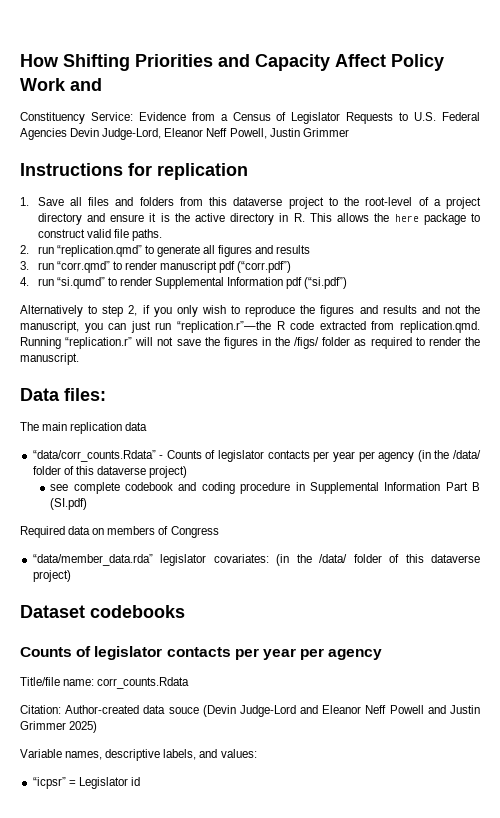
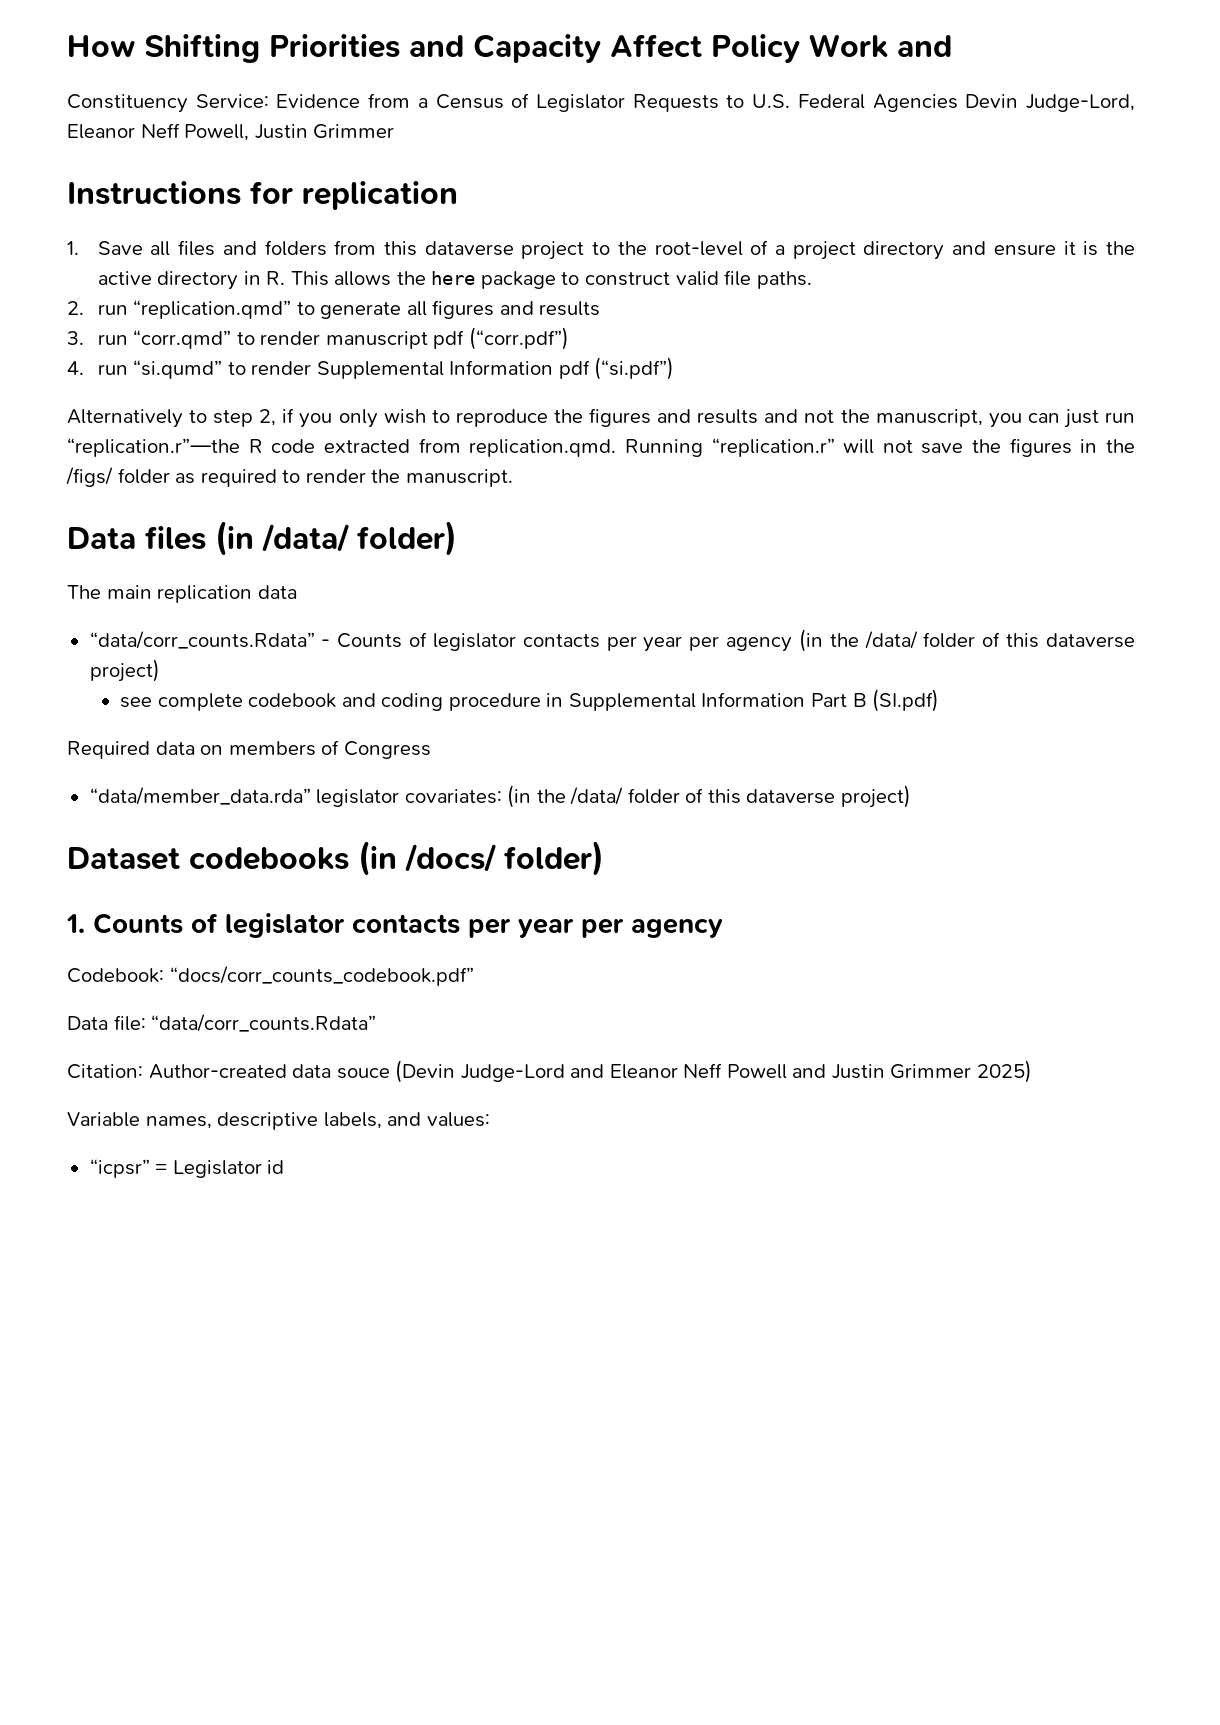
[64,388,106,401] files: -> [145,521,457,556] files (in /data/ folder)
(185, 611) // -> [358,841,604,876] [66,914,85,933] (in /docs/ folder) // 1.
[20,677,190,689] Title/file name: corr_counts.Rdata -> [67,966,474,986] [67,1014,377,1032] Codebook: “docs/corr_counts_codebook.pdf” // Data file: “data/corr_counts.Rdata”

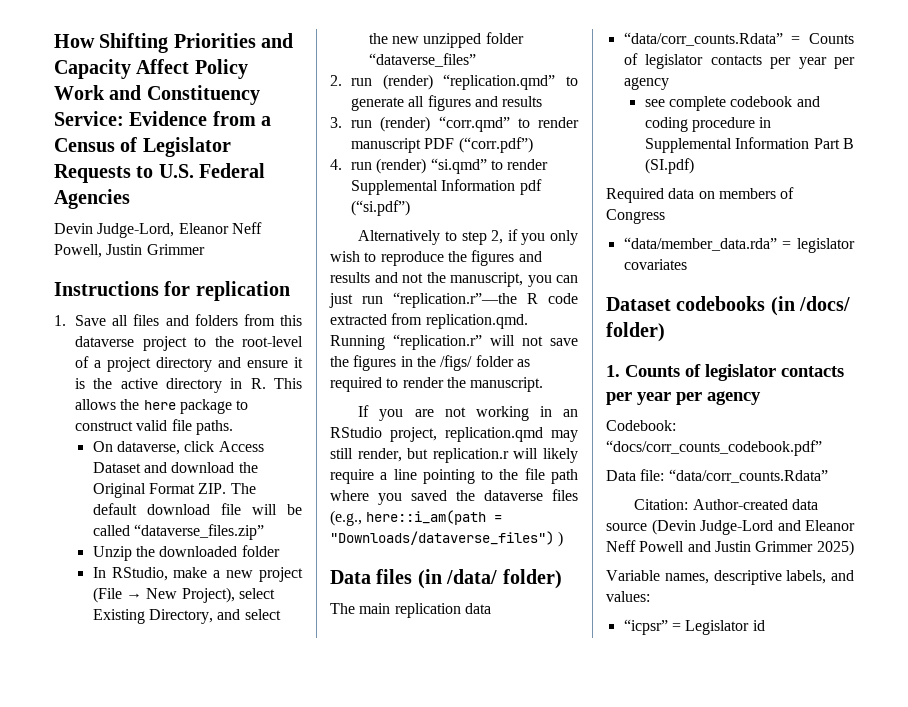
(952, 46) // -> (142, 92) none
(958, 103) none -> (130, 199) //
(812, 280) none -> [92,441,264,455] [92,462,258,473] [92,483,256,498] [92,503,302,515] [92,524,264,540] [92,545,280,561] [92,567,303,582] [92,587,275,603] [92,609,281,624] [368,32,524,48] [368,53,476,67] // On dataverse, click Access Dataset and download the Original Format ZIP. The default download file will be called “dataverse_files.zip” // Unzip the downloaded folder // In RStudio, make a new project (File → New Project), select Existing Directory, and select the new unzipped folder “dataverse_files”
(128, 309) none -> [382,74,433,90] (render)
(128, 339) none -> [380,116,431,132] (render)
[433,330,465,349] pdf -> [424,138,455,149] PDF
[133,360,223,379] “si.qumd” -> [376,158,487,174] (render) “si.qmd”
(513, 478) none -> [358,405,578,421] [330,427,578,442] [330,448,578,463] [330,468,578,484] [330,489,578,505] [330,510,503,526] [330,531,564,547] // If you are not working in an RStudio project, replication.qmd may still render, but replication.r will likely require a line pointing to the file path where you saved the dataverse files (e.g., here::i_am(path = "Downloads/dataverse_files") )
[321,629,1136,652] [89,659,160,682] - Counts of legislator contacts per year per agency (in the /data/ folder of this dataverse project) -> [791,33,854,44] [623,53,855,69] [623,77,669,90] = Counts of legislator contacts per year per agency
[316,785,911,808] legislator covariates: (in the /data/ folder of this dataverse project) -> [782,238,855,253] [623,259,687,270] = legislator covariates
[336,1068,390,1079] souce -> [606,523,647,531] source

